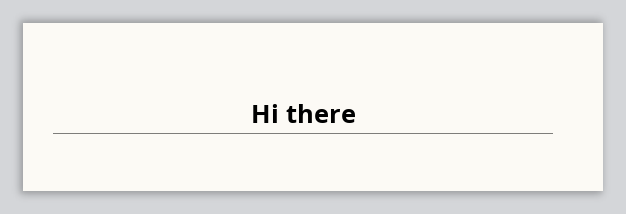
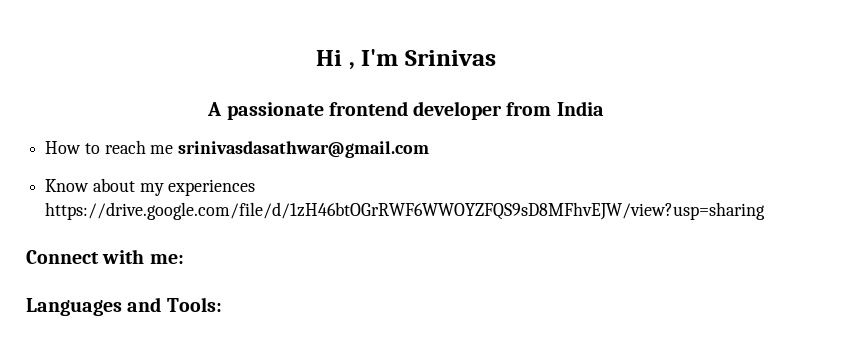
[285,104,356,123] there -> [348,49,496,70] [207,101,604,120] [45,140,430,158] [45,178,256,196] [45,202,766,220] [26,249,184,264] [26,297,222,316] , I'm Srinivas // A passionate frontend developer from India // How to reach me srinivasdasathwar@gmail.com // Know about my experiences https://drive.google.com/file/d/1zH46btOGrRWF6WWOYZFQS9sD8MFhvEJW/view?usp=sharing // Connect with me: // Languages and Tools:

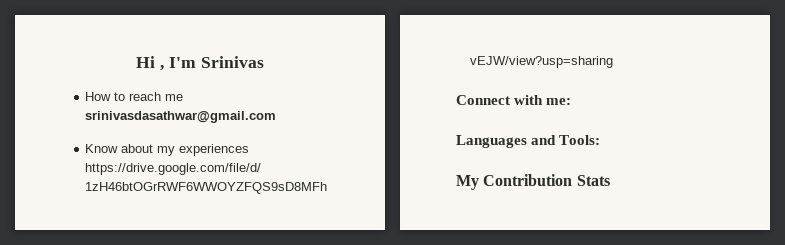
[207,101,604,120] // A passionate frontend developer from India -> (264, 62) none
(222, 304) none -> [456,174,610,190] // My Contribution Stats

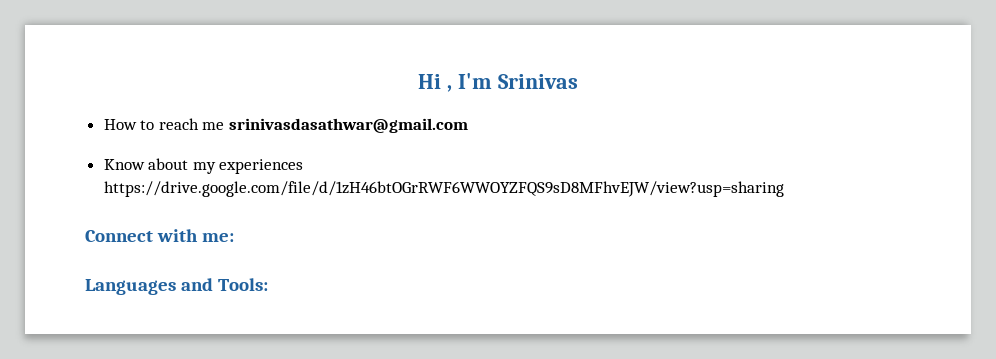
[456,174,610,190] // My Contribution Stats -> (268, 284) none

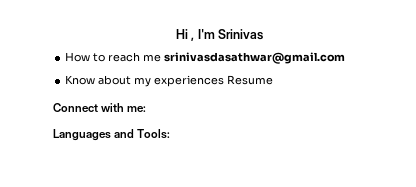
[103,181,784,197] https://drive.google.com/file/d/1zH46btOGrRWF6WWOYZFQS9sD8MFhvEJW/view?usp=sharing -> [227,75,274,85] Resume

